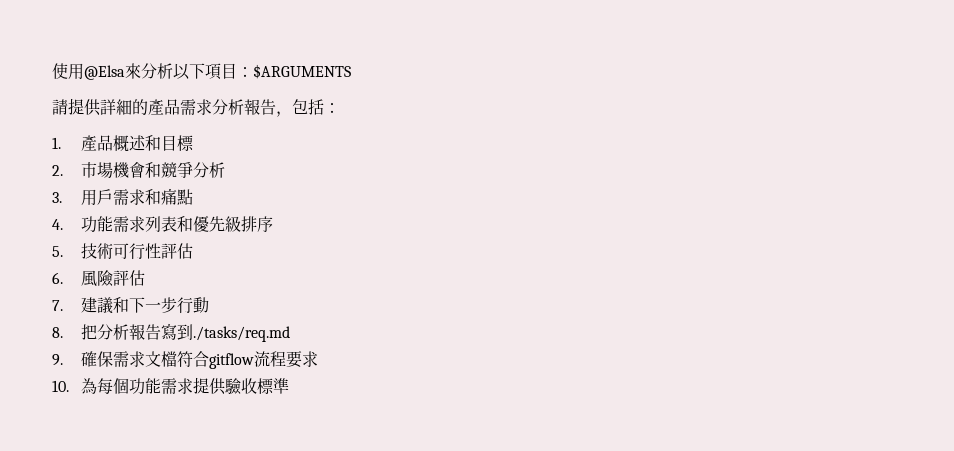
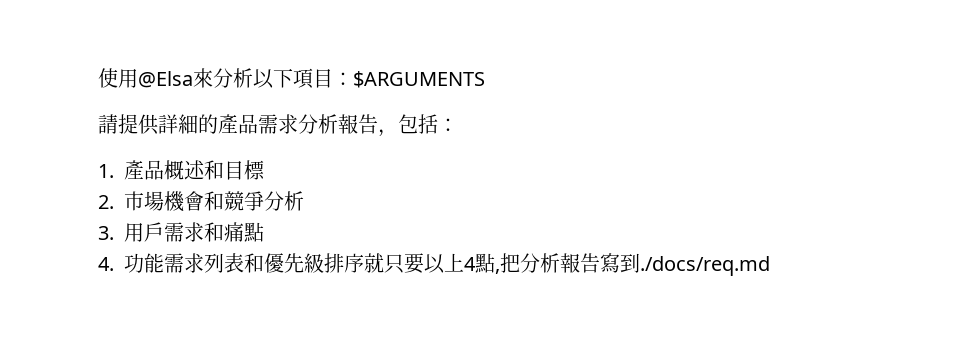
[52,243,194,260] [52,270,146,287] [52,297,210,314] [52,323,291,342] [52,351,319,369] [52,377,290,395] // 5.技術可行性評估 // 6.風險評估 // 7.建議和下一步行動 // 8.把分析報告寫到./tasks/req.md // 9.確保需求文檔符合gitflow流程要求 // 10.為每個功能需求提供驗收標準 -> [364,253,770,276] 就只要以上4點,把分析報告寫到./docs/req.md

